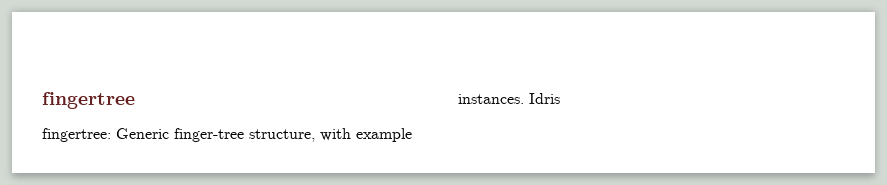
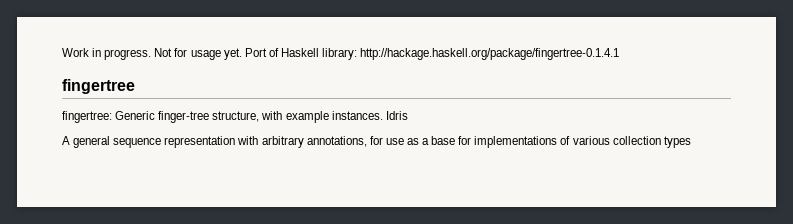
(42, 100) none -> [62,48,620,60] Work in progress. Not for usage yet. Port of Haskell library: http://hackage.haskell.org/package/fingertree-0.1.4.1 //
(560, 98) none -> [62,136,691,148] // A general sequence representation with arbitrary annotations, for use as a base for implementations of various collection types

